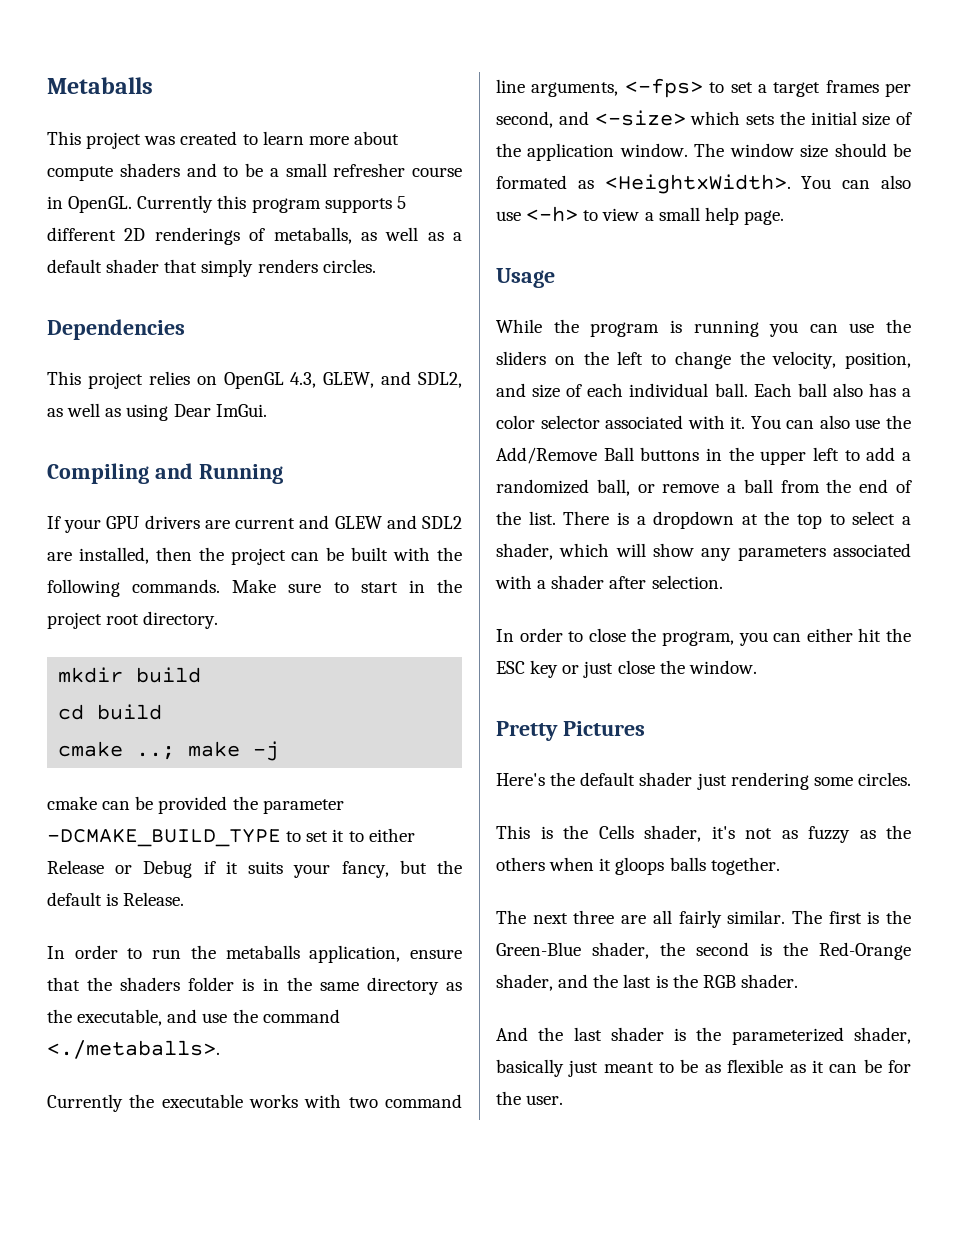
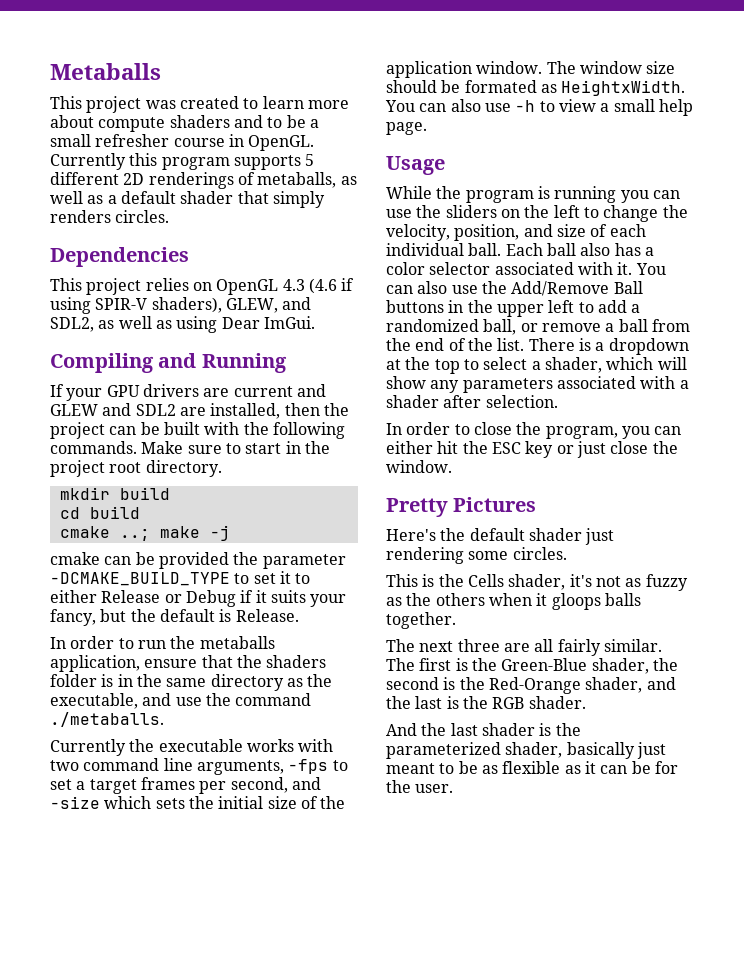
[290,372,317,388] 4.3, -> [282,278,355,294] [50,297,222,314] 4.3 (4.6 if using SPIR-V shaders),
[47,1040,220,1059] <./metaballs>. -> [50,712,164,727] ./metaballs.
[624,78,703,98] <-fps> -> [288,759,329,774] -fps
[594,110,686,126] <-size> -> [50,796,100,809] -size
[604,174,911,194] [496,206,579,222] <HeightxWidth>. You can also use <-h> -> [561,80,686,96] [385,99,536,112] HeightxWidth. You can also use -h

